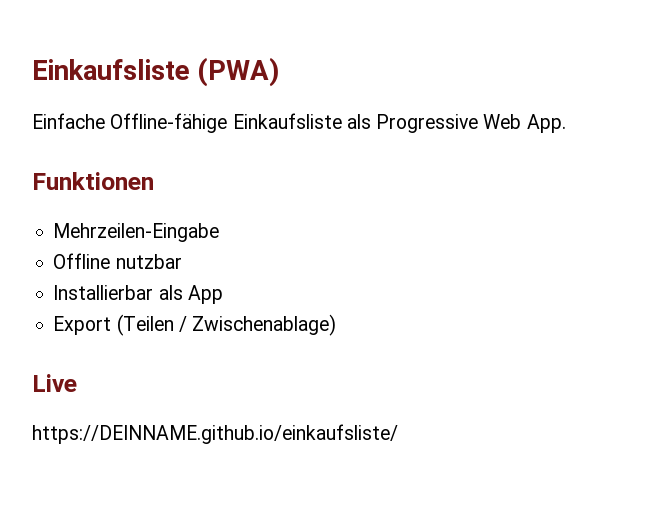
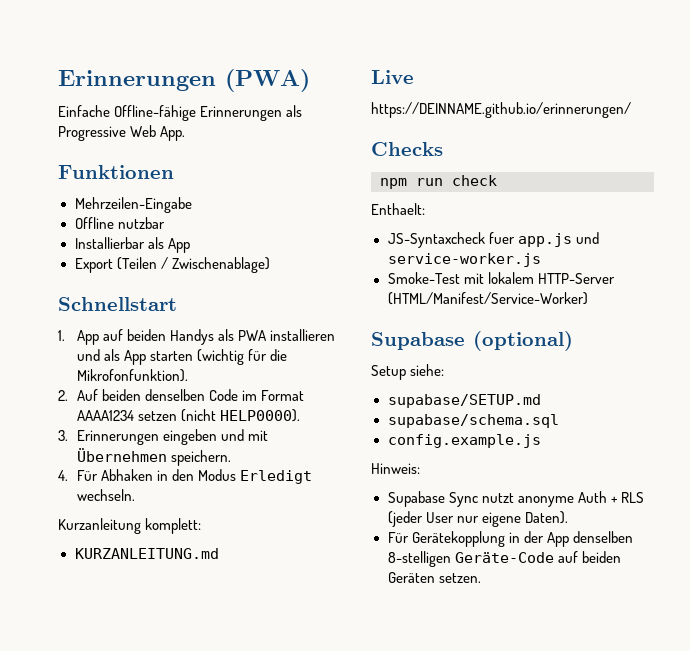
[32,59,190,80] Einkaufsliste -> [58,70,216,91] Erinnerungen
[232,113,342,129] Einkaufsliste -> [200,106,283,121] Erinnerungen
[32,374,77,392] [32,424,398,444] Live // https://DEINNAME.github.io/einkaufsliste/ -> [58,297,177,311] [58,329,336,345] [77,349,288,365] [77,369,189,382] [58,389,305,401] [77,409,301,422] [58,429,269,445] [77,448,232,466] [58,469,313,484] [77,489,136,501] [58,518,202,534] [74,548,219,559] [371,70,414,84] [371,102,631,118] [371,142,443,156] [380,175,497,189] [371,203,425,215] [387,232,599,248] [387,253,541,267] [387,272,615,284] [387,292,588,305] [371,331,573,351] [371,364,445,380] [387,394,541,408] [387,414,559,428] [387,434,541,448] [371,463,420,474] [387,491,644,507] [387,511,568,527] [387,531,633,547] [387,551,621,567] [387,572,481,583] Schnellstart // 1. App auf beiden Handys als PWA installieren und als App starten (wichtig für die Mikrofonfunktion). // 2. Auf beiden denselben Code im Format AAAA1234 setzen (nicht HELP0000). // 3. Erinnerungen eingeben und mit Übernehmen speichern. // 4. Für Abhaken in den Modus Erledigt wechseln. // Kurzanleitung komplett: // KURZANLEITUNG.md // Live // https://DEINNAME.github.io/erinnerungen/ // Checks // npm run check // Enthaelt: // JS-Syntaxcheck fuer app.js und service-worker.js // Smoke-Test mit lokalem HTTP-Server (HTML/Manifest/Service-Worker) // Supabase (optional) // Setup siehe: // supabase/SETUP.md // supabase/schema.sql // config.example.js // Hinweis: // Supabase Sync nutzt anonyme Auth + RLS (jeder User nur eigene Daten). // Für Gerätekopplung in der App denselben 8-stelligen Geräte-Code auf beiden Geräten setzen.

